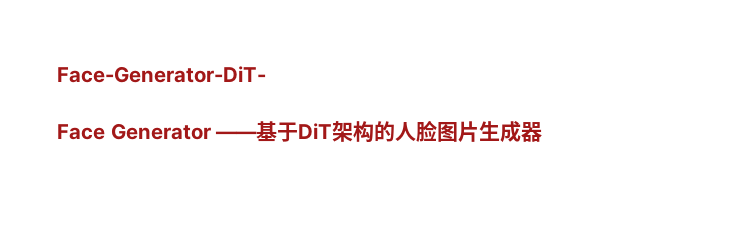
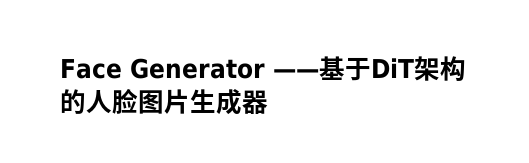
[57,66,266,83] Face-Generator-DiT- // -> (60, 69) none

